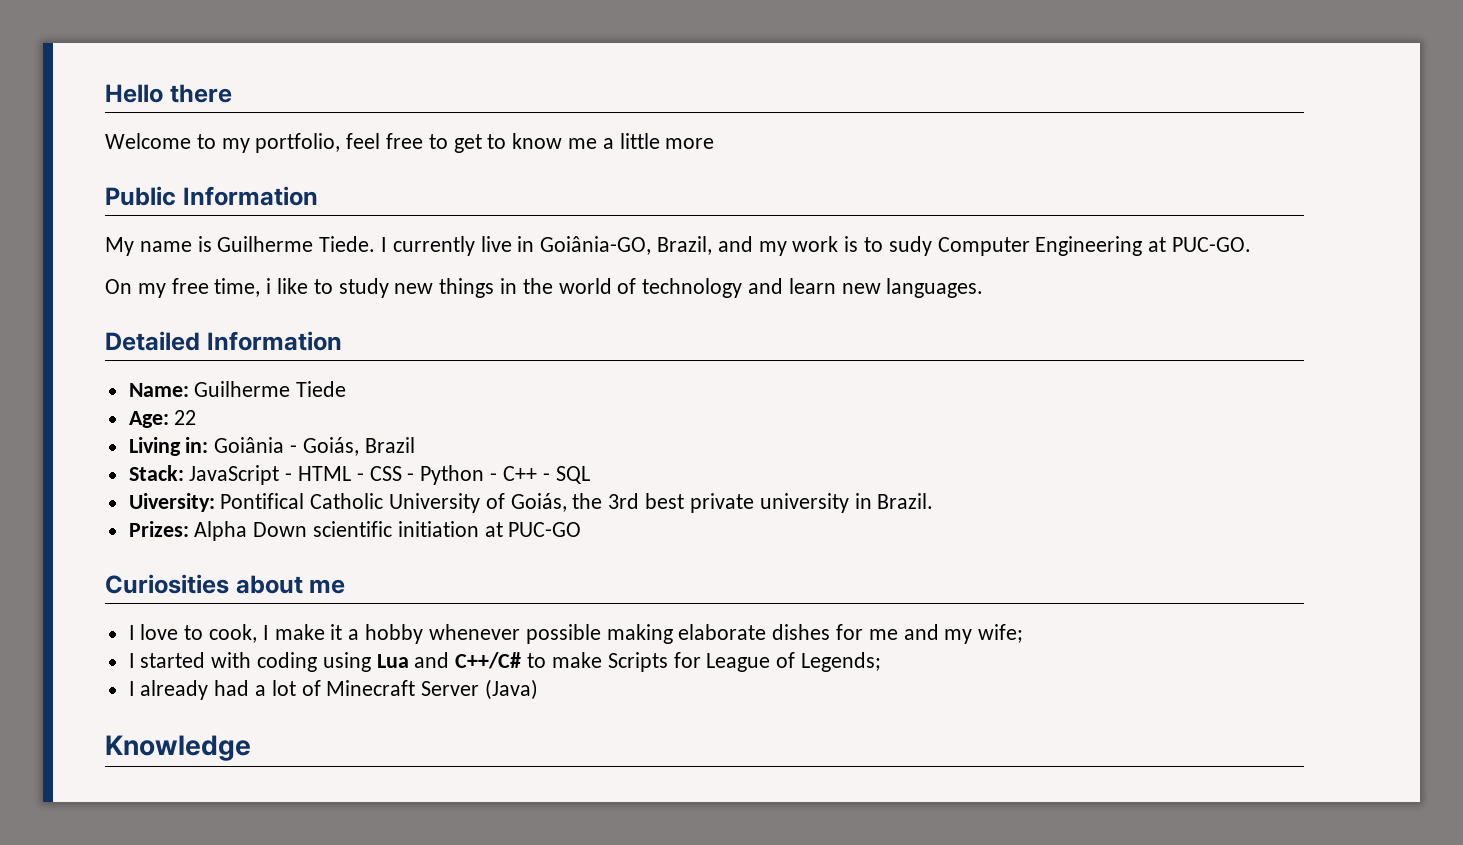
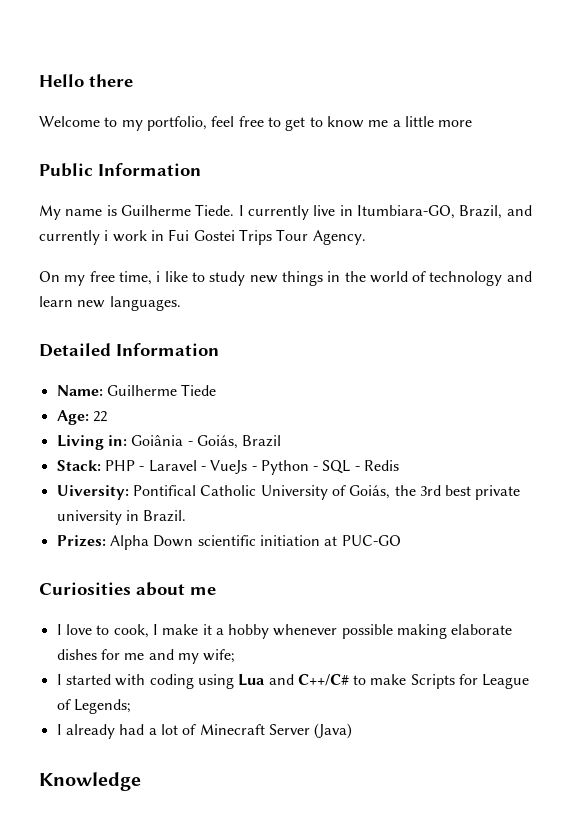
[540,236,652,255] Goiânia-GO, -> [356,205,455,219] Itumbiara-GO,
[758,236,1252,256] my work is to sudy Computer Engineering at PUC-GO. -> [39,229,366,245] currently i work in Fui Gostei Trips Tour Agency.
[189,465,590,485] JavaScript - HTML - CSS - Python - C++ - SQL -> [104,460,400,475] PHP - Laravel - VueJs - Python - SQL - Redis

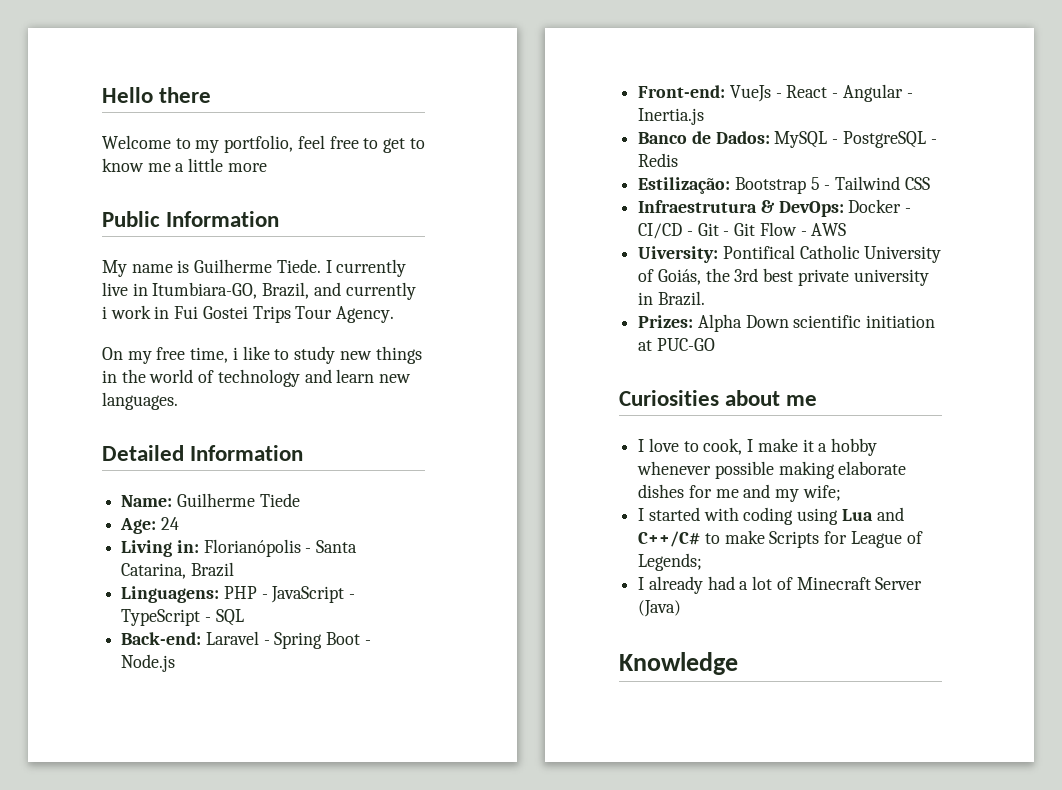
[92,411,107,422] 22 -> [160,517,179,530] 24
[131,435,238,449] Goiânia - Goiás, -> [203,539,358,557] [121,563,187,579] Florianópolis - Santa Catarina,
[56,460,101,471] Stack: -> [121,586,220,603] Linguagens:
[148,460,400,475] Laravel - VueJs - Python - SQL - Redis -> [271,586,356,603] [121,609,244,626] [121,631,371,649] [121,654,176,672] [638,84,913,102] [638,108,705,125] [638,131,937,148] [638,153,679,167] [638,176,930,194] [638,199,912,217] [638,222,847,239] JavaScript - TypeScript - SQL // Back-end: Laravel - Spring Boot - Node.js // Front-end: VueJs - React - Angular - Inertia.js // Banco de Dados: MySQL - PostgreSQL - Redis // Estilização: Bootstrap 5 - Tailwind CSS // Infraestrutura & DevOps: Docker - CI/CD - Git - Git Flow - AWS

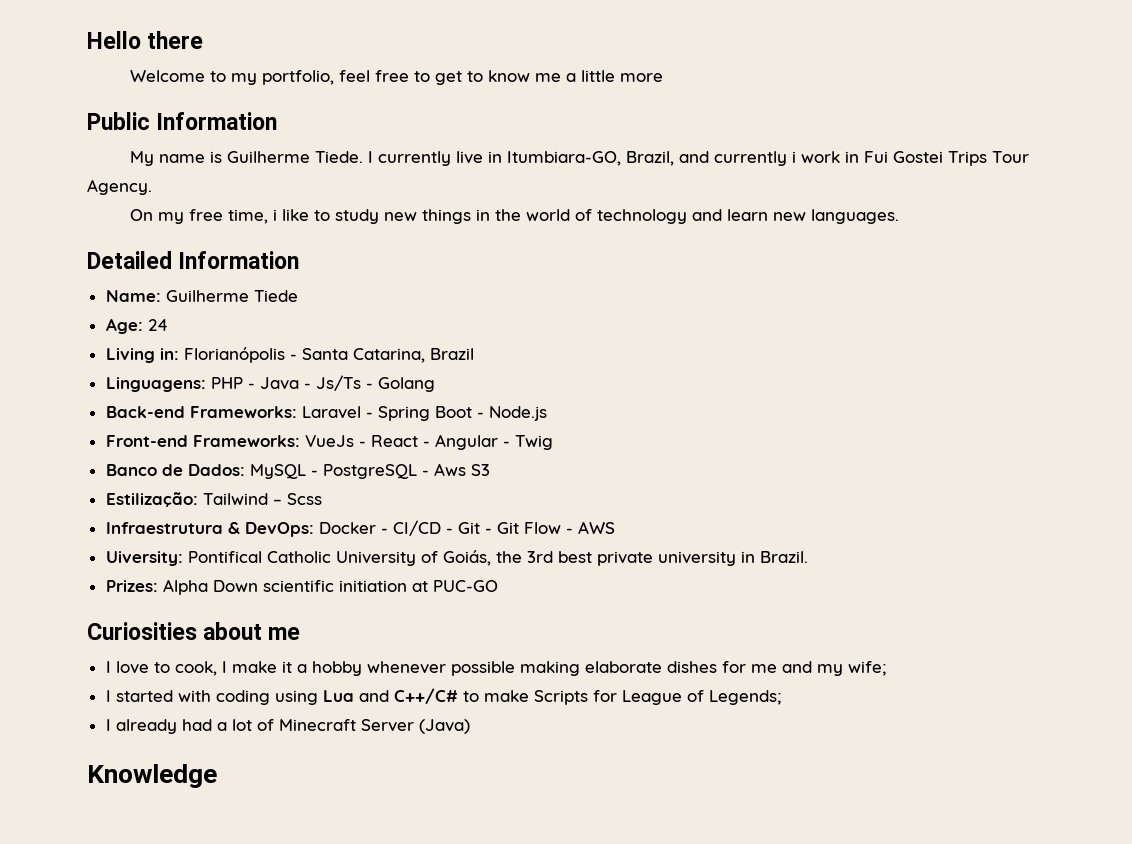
[271,586,356,603] [121,609,244,626] [121,632,202,645] JavaScript - TypeScript - SQL // Back-end: -> [259,375,435,392] [105,406,297,418] Java - Js/Ts - Golang // Back-end Frameworks:
[638,85,726,98] Front-end: -> [105,435,300,447] Front-end Frameworks:
[638,108,705,125] Inertia.js -> [514,435,553,450] Twig
[638,153,679,167] Redis -> [433,463,490,476] Aws S3
[734,176,930,194] Bootstrap 5 - Tailwind CSS -> [202,493,322,505] Tailwind – Scss

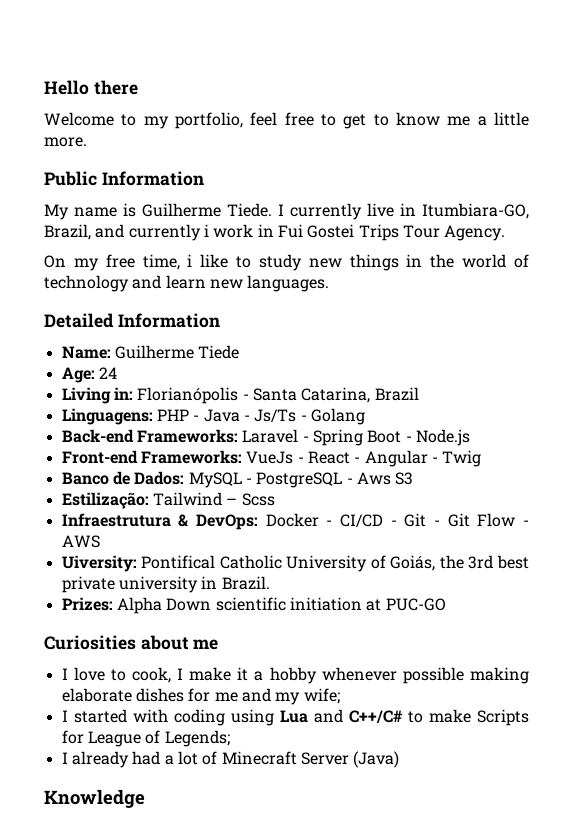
[619,73,663,82] more -> [44,137,87,147] more.

